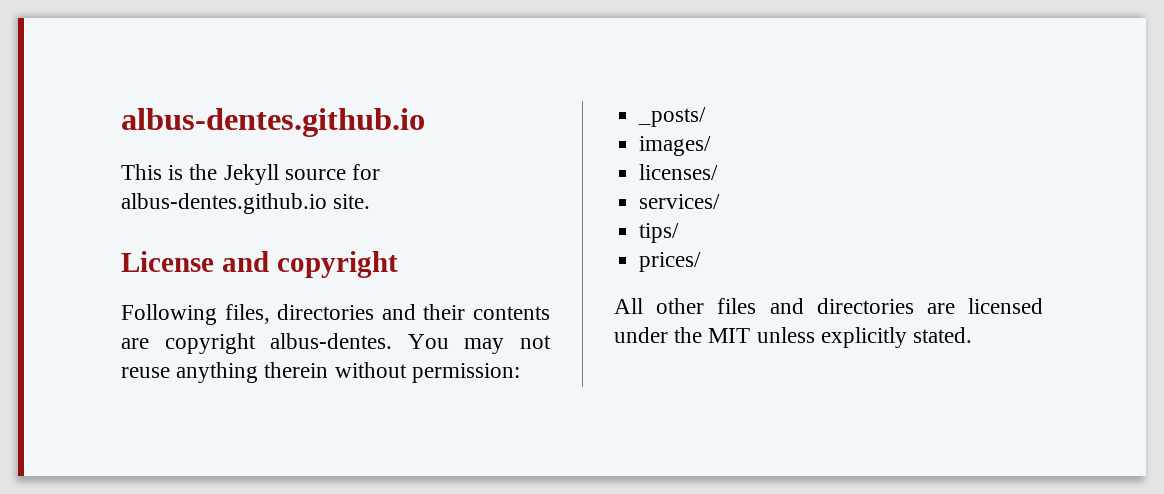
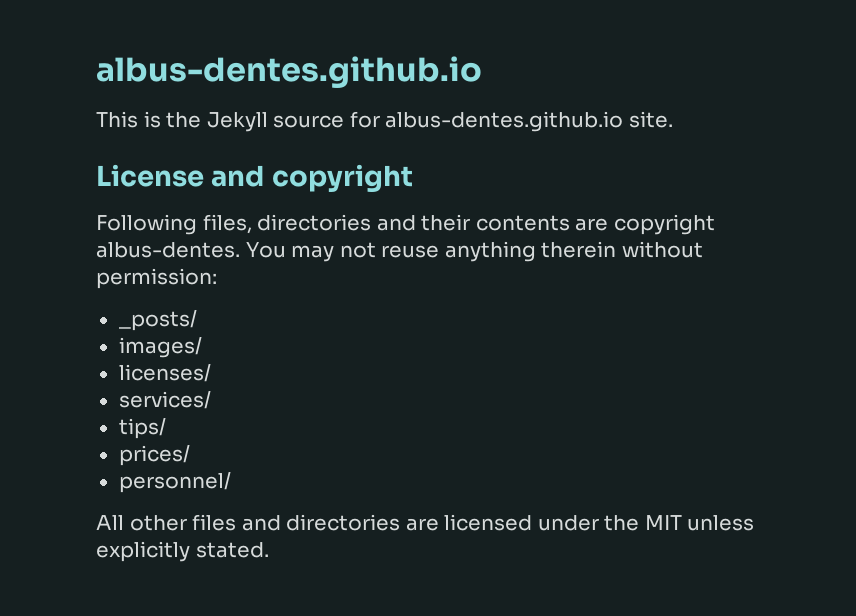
(702, 262) none -> [118,472,231,493] // personnel/

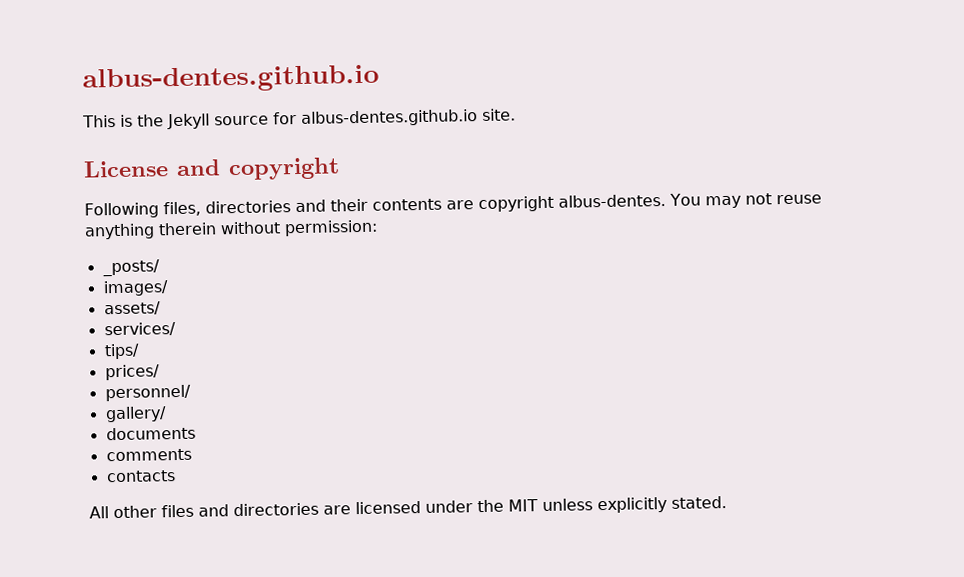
[118,364,211,382] licenses/ -> [103,301,161,316] assets/
(231, 482) none -> [104,406,167,423] [105,426,196,441] [105,448,192,462] [105,470,176,483] // gallery/ // documents // comments // contacts

